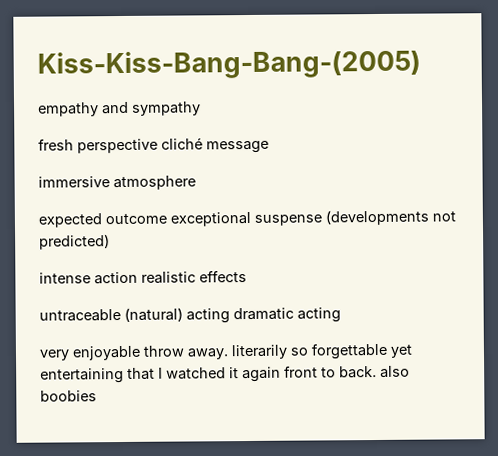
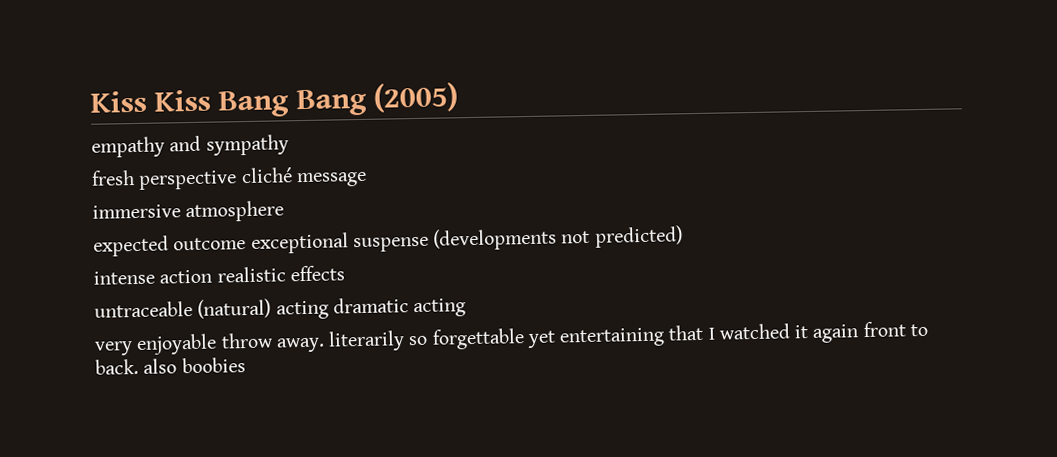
[37,49,421,80] Kiss-Kiss-Bang-Bang-(2005) -> [90,82,458,118] Kiss Kiss Bang Bang (2005)

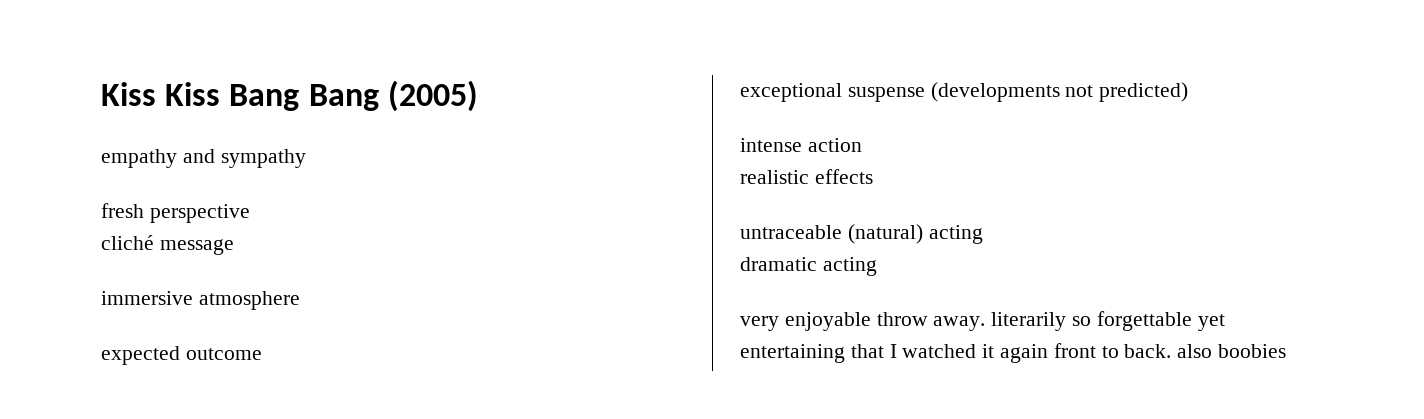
(238, 180) none -> (250, 213) //
(247, 244) none -> (262, 354) //
(213, 276) none -> (862, 145) //
(329, 310) none -> (983, 234) //

